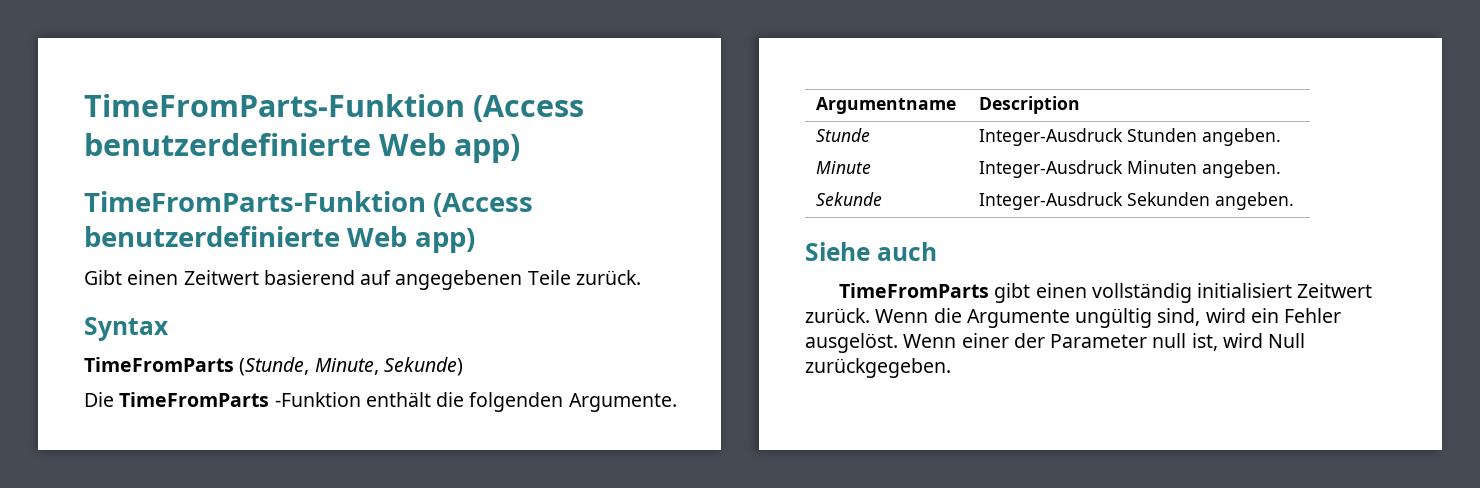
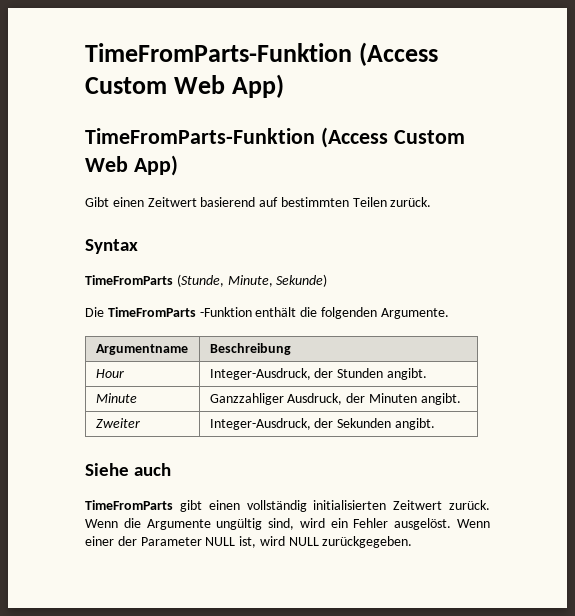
[84,94,585,122] [84,133,521,163] [84,191,534,217] [84,226,475,253] TimeFromParts-Funktion (Access benutzerdefinierte Web app) // TimeFromParts-Funktion (Access benutzerdefinierte Web app) -> [85,42,438,66] [85,74,284,98] [85,127,465,148] [85,155,178,176] TimeFromParts-Funktion (Access Custom Web App) // TimeFromParts-Funktion (Access Custom Web App)
[395,270,571,290] angegebenen Teile -> [280,197,387,207] bestimmten Teilen
[979,96,1081,114] [816,128,871,142] [979,128,1282,146] [816,161,872,174] [979,160,1282,178] [816,192,883,206] [979,192,1295,210] Description // Stunde | Integer-Ausdruck Stunden angeben. // Minute | Integer-Ausdruck Minuten angeben. // Sekunde | Integer-Ausdruck Sekunden angeben. -> [209,343,291,355] [95,369,124,378] [209,368,428,380] [95,393,137,403] [209,393,461,405] [95,418,140,428] [209,418,436,430] Beschreibung // Hour | Integer-Ausdruck, der Stunden angibt. // Minute | Ganzzahliger Ausdruck, der Minuten angibt. // Zweiter | Integer-Ausdruck, der Sekunden angibt.
[1197,283,1293,298] initialisiert -> [313,500,387,510] initialisierten
[1152,333,1187,348] null -> [205,537,236,546] NULL
[1268,333,1306,348] Null -> [288,537,319,546] NULL

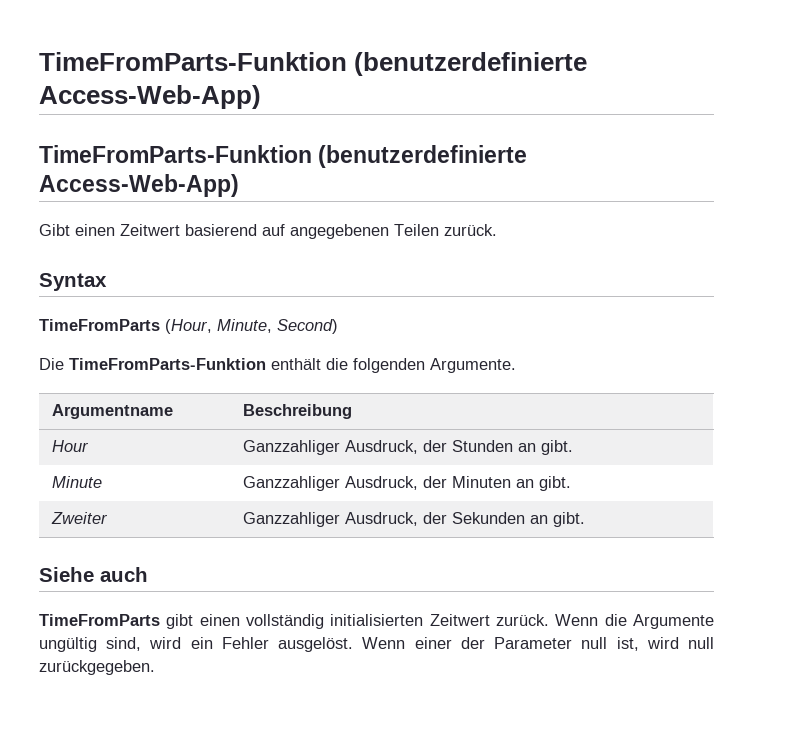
[85,42,438,66] [85,74,284,98] [85,127,465,148] [85,155,178,176] TimeFromParts-Funktion (Access Custom Web App) // TimeFromParts-Funktion (Access Custom Web App) -> [39,52,588,76] [39,85,261,109] [39,145,528,168] [39,174,239,197] TimeFromParts-Funktion (benutzerdefinierte Access-Web-App) // TimeFromParts-Funktion (benutzerdefinierte Access-Web-App)
[280,197,349,207] bestimmten -> [290,224,389,239] angegebenen
[176,274,328,287] (Stunde, Minute, Sekunde) -> [165,319,338,334] (Hour, Minute, Second)
[107,307,252,317] TimeFromParts -Funktion -> [69,358,266,370] TimeFromParts-Funktion
[209,368,428,380] Integer-Ausdruck, der Stunden angibt. -> [242,440,573,455] Ganzzahliger Ausdruck, der Stunden an gibt.
[420,393,461,405] angibt. -> [515,476,571,491] an gibt.
[209,418,436,430] Integer-Ausdruck, der Sekunden angibt. -> [242,512,585,527] Ganzzahliger Ausdruck, der Sekunden an gibt.
[205,537,236,546] NULL -> [581,637,608,649] null
[288,537,319,546] NULL -> [688,637,715,649] null

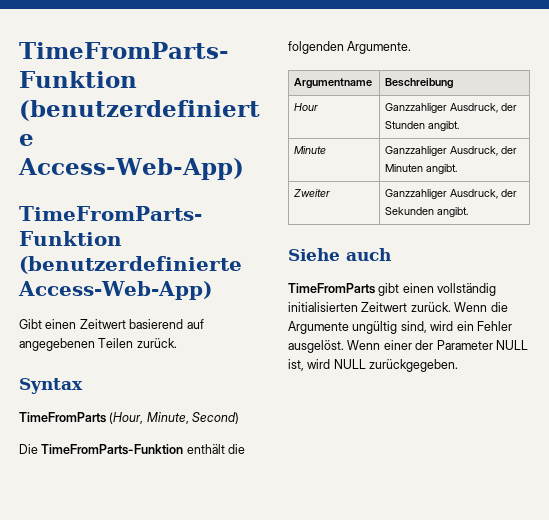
[517,440,573,455] an gibt. -> [428,121,460,131] angibt.
[515,476,571,491] an gibt. -> [426,164,458,174] angibt.
[529,512,585,527] an gibt. -> [437,207,469,217] angibt.
[581,637,608,649] null -> [495,340,528,350] NULL
[688,637,715,649] null -> [333,359,366,369] NULL

